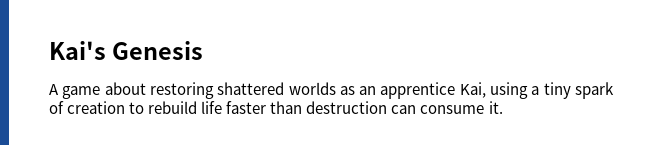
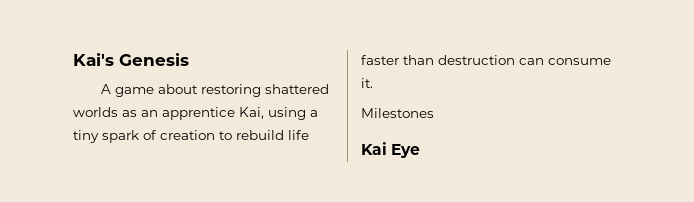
(503, 107) none -> [361,108,434,118] [361,142,421,158] // Milestones // Kai Eye

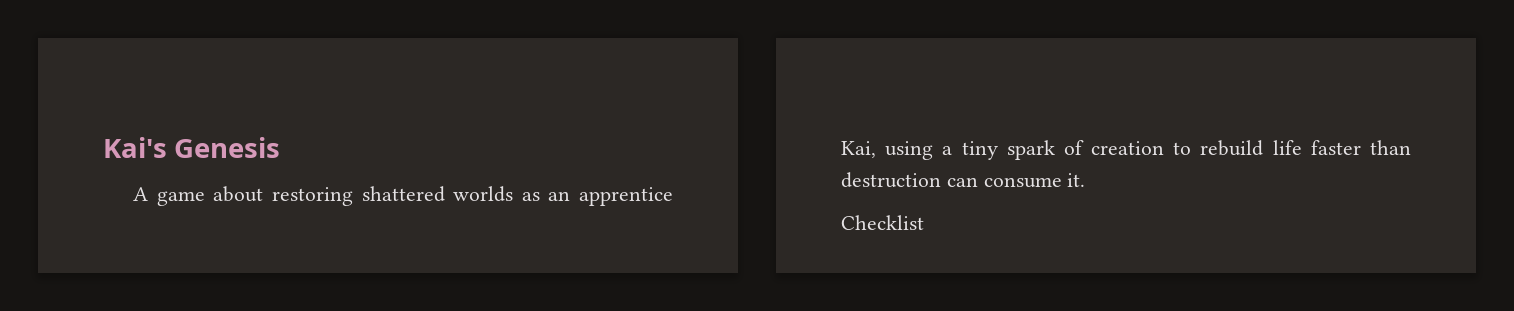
[361,108,434,118] [361,142,421,158] Milestones // Kai Eye -> [841,215,924,230] Checklist

